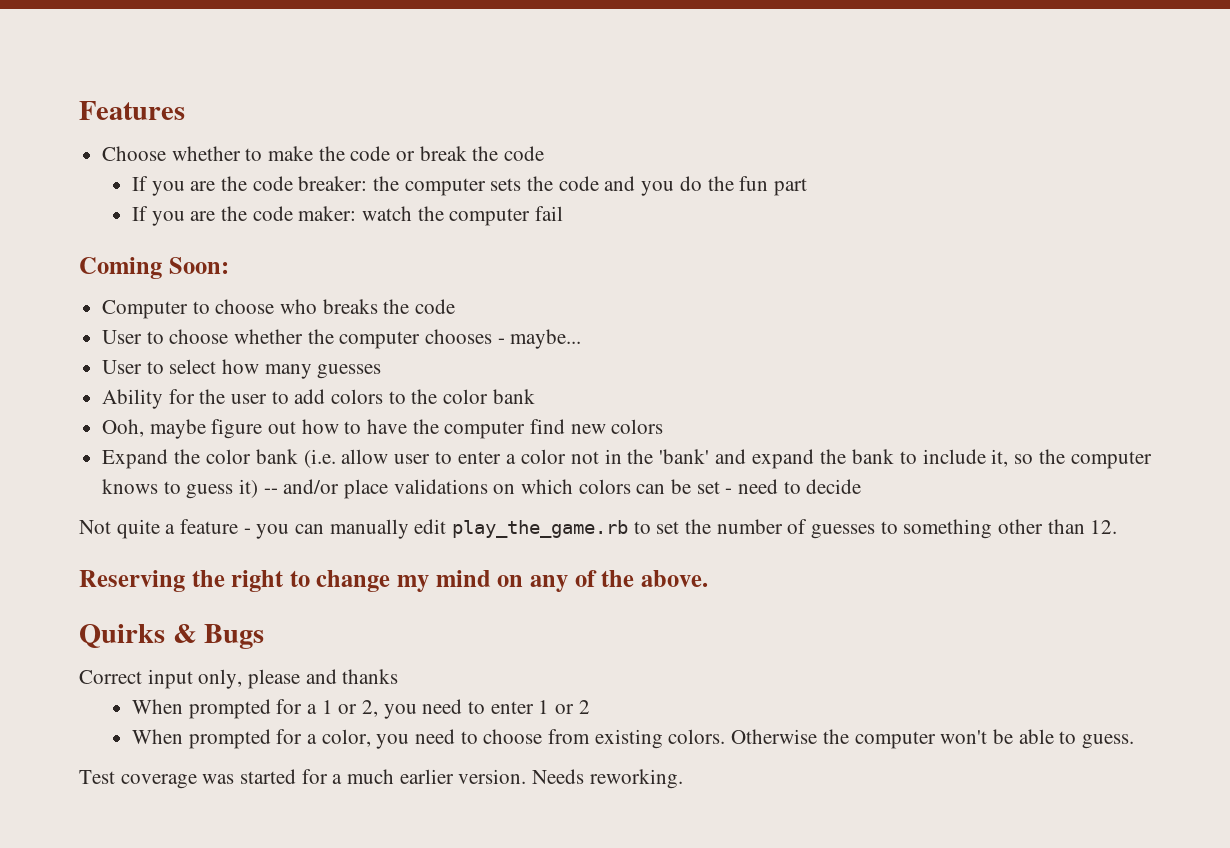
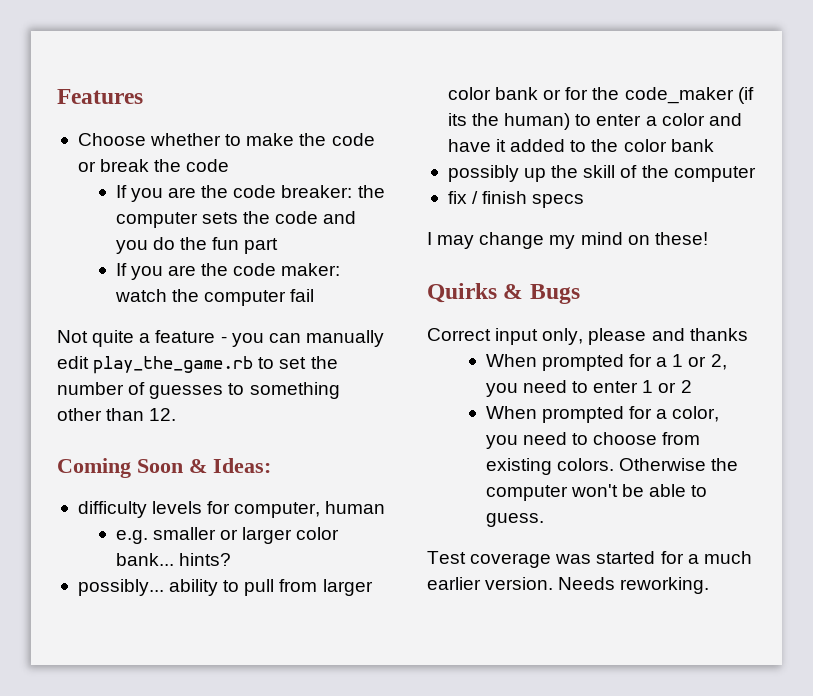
[79,257,229,279] [102,299,456,319] [102,329,582,349] [102,359,382,379] [102,389,535,409] [102,419,664,439] [102,449,1153,469] [102,479,862,499] // Coming Soon: // Computer to choose who breaks the code // User to choose whether the computer chooses - maybe... // User to select how many guesses // Ability for the user to add colors to the color bank // Ooh, maybe figure out how to have the computer find new colors // Expand the color bank (i.e. allow user to enter a color not in the 'bank' and expand the bank to include it, so the computer knows to guess it) -- and/or place validations on which colors can be set - need to decide -> (315, 295) none
[79,570,708,592] Reserving the right to change my mind on any of the above. -> [57,458,271,478] [77,501,386,518] [115,527,340,544] [115,553,231,566] [77,579,373,596] [447,87,754,104] [447,113,742,130] [447,139,714,152] [447,165,756,182] [447,191,585,208] [427,232,708,249] Coming Soon & Ideas: // difficulty levels for computer, human // e.g. smaller or larger color bank... hints? // possibly... ability to pull from larger color bank or for the code_maker (if its the human) to enter a color and have it added to the color bank // possibly up the skill of the computer // fix / finish specs // I may change my mind on these!

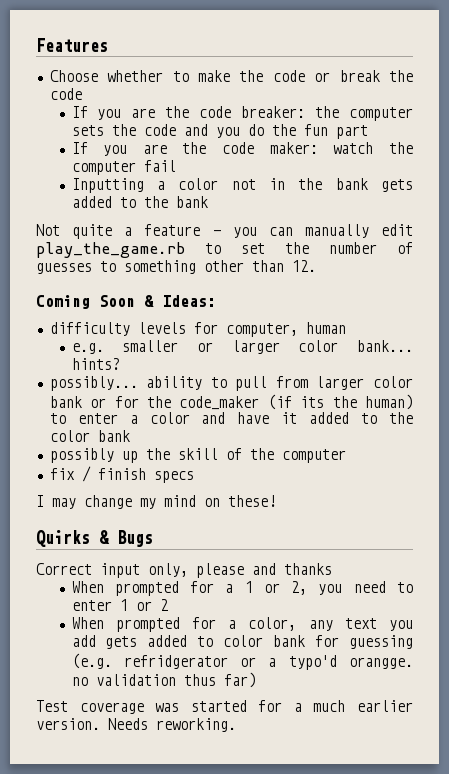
(315, 295) none -> [71,178,414,193] [71,196,208,208] // Inputting a color not in the bank gets added to the bank
[485,432,701,449] [485,458,739,475] [485,484,708,501] [485,513,544,527] you need to choose from existing colors. Otherwise the computer won't be able to guess. -> [308,618,413,631] [71,635,413,649] [71,653,413,670] [71,672,256,688] any text you add gets added to color bank for guessing (e.g. refridgerator or a typo'd orangge. no validation thus far)

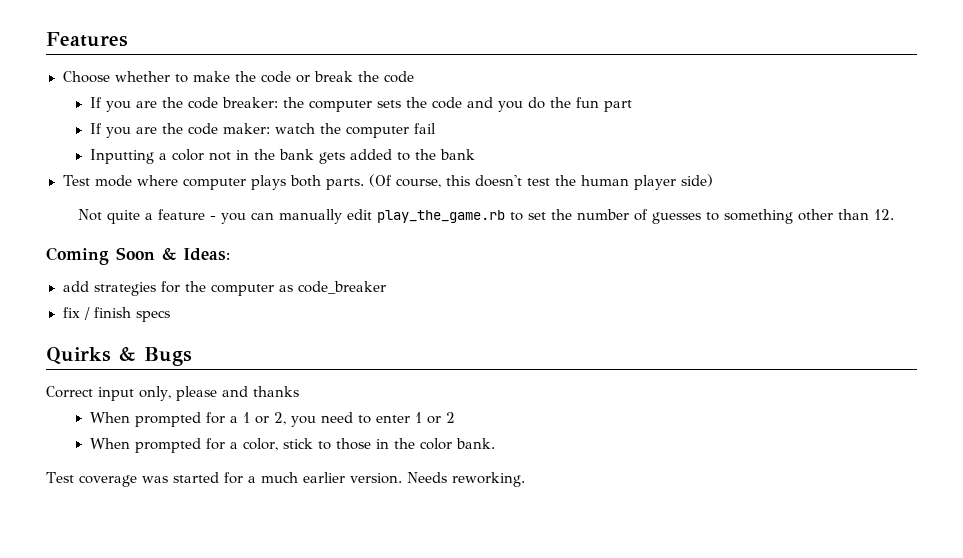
(208, 202) none -> [62,174,714,190] // Test mode where computer plays both parts. (Of course, this doesn't test the human player side)
[49,322,346,337] [71,340,414,354] [71,358,120,370] [49,376,413,391] [49,394,413,410] [49,412,414,424] [49,430,130,442] [49,448,346,463] difficulty levels for computer, human // e.g. smaller or larger color bank... hints? // possibly... ability to pull from larger color bank or for the code_maker (if its the human) to enter a color and have it added to the color bank // possibly up the skill of the computer -> [62,281,386,296] add strategies for the computer as code_breaker
[36,495,276,509] // I may change my mind on these! -> (170, 316) none
[308,618,413,631] [71,635,413,649] [71,653,413,670] [71,672,256,688] any text you add gets added to color bank for guessing (e.g. refridgerator or a typo'd orangge. no validation thus far) -> [282,438,495,450] stick to those in the color bank.

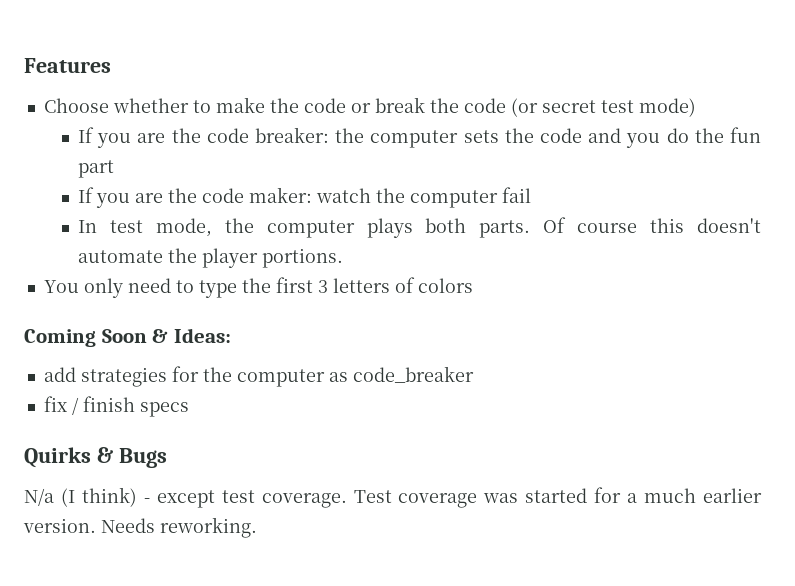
(414, 77) none -> [510,98,696,117] (or secret test mode)
[89,149,475,164] [62,174,714,190] [77,209,894,224] Inputting a color not in the bank gets added to the bank // Test mode where computer plays both parts. (Of course, this doesn't test the human player side) // Not quite a feature - you can manually edit play_the_game.rb to set the number of guesses to something other than 12. -> [78,217,761,238] [78,248,344,268] [43,277,473,298] In test mode, the computer plays both parts. Of course this doesn't automate the player portions. // You only need to type the first 3 letters of colors
[46,386,299,401] [89,412,455,427] [89,438,495,453] Correct input only, please and thanks // When prompted for a 1 or 2, you need to enter 1 or 2 // When prompted for a color, stick to those in the color bank. // -> [24,487,347,508] N/a (I think) - except test coverage.

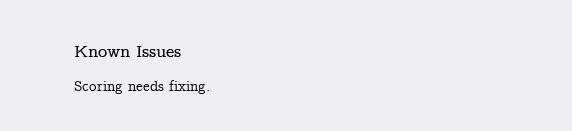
[24,58,111,73] [43,97,696,117] [78,127,761,148] [78,160,115,178] [78,187,532,208] [78,217,761,238] [78,248,344,268] [43,277,473,298] [24,328,231,347] [43,366,474,387] [43,396,189,417] [24,447,167,468] [24,487,763,508] [23,517,257,538] Features // Choose whether to make the code or break the code (or secret test mode) // If you are the code breaker: the computer sets the code and you do the fun part // If you are the code maker: watch the computer fail // In test mode, the computer plays both parts. Of course this doesn't automate the player portions. // You only need to type the first 3 letters of colors // Coming Soon & Ideas: // add strategies for the computer as code_breaker // fix / finish specs // Quirks & Bugs // N/a (I think) - except test coverage. Test coverage was started for a much earlier version. Needs reworking. -> [74,46,181,57] [74,80,210,94] Known Issues // Scoring needs fixing.

